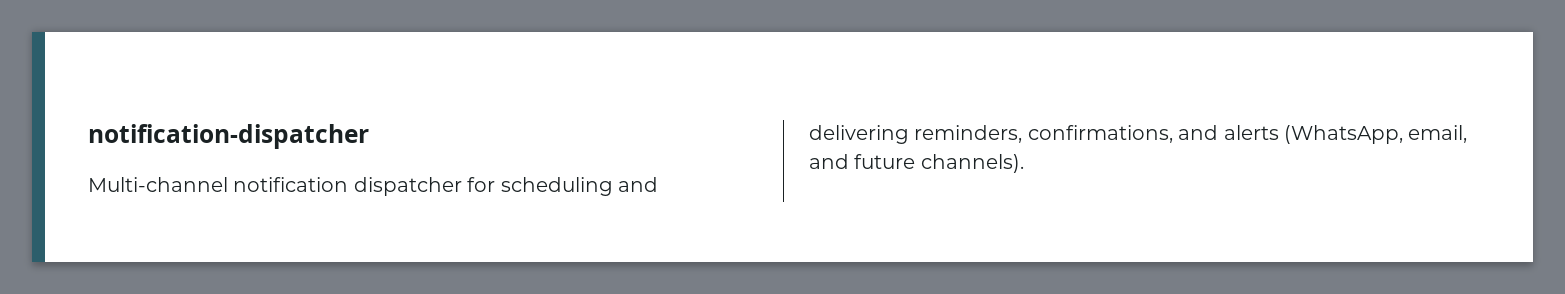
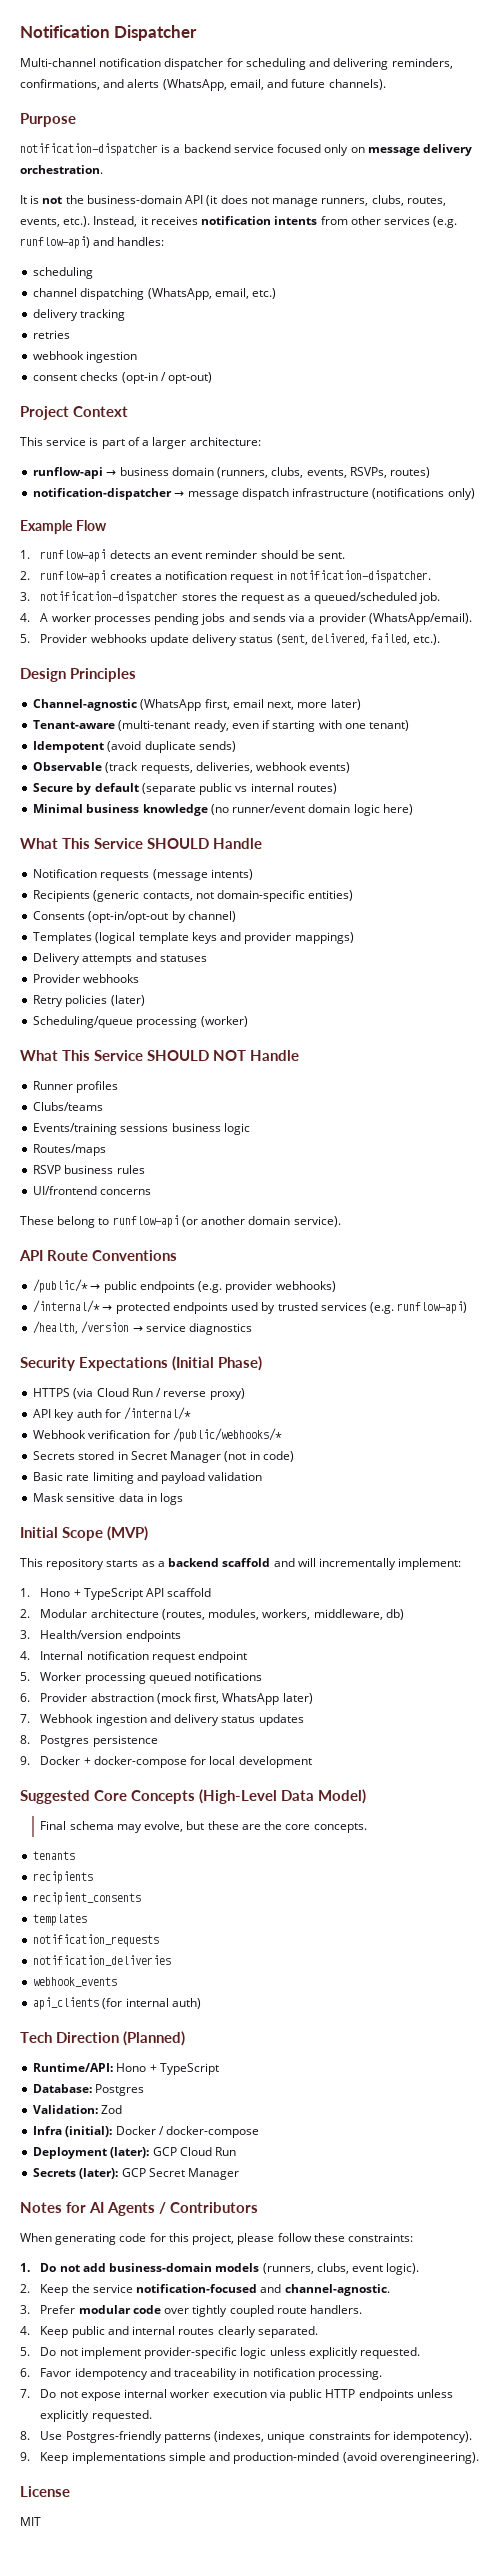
[88,124,369,149] notification-dispatcher -> [20,25,198,41] Notification Dispatcher
(1024, 163) none -> [20,113,76,127] [20,143,473,156] [20,165,103,174] [20,195,446,207] [20,216,458,228] [20,236,165,249] [33,267,94,279] [33,288,277,300] [33,309,126,321] [33,330,71,339] [33,351,138,363] [33,372,213,384] [20,406,129,420] [20,437,261,449] [33,467,431,479] [33,488,475,500] [20,520,107,534] [20,549,346,562] [20,570,431,583] [20,591,441,604] [20,613,472,625] [20,633,441,646] [20,668,137,682] [33,699,361,711] [33,720,410,732] [33,741,236,753] [33,762,351,774] [33,783,337,795] [33,804,413,816] [20,838,263,849] [33,869,253,881] [33,890,354,902] [33,911,236,923] [33,932,354,944] [33,953,207,965] [33,974,140,983] [33,995,145,1007] [33,1016,248,1028] [20,1050,300,1061] [33,1081,119,1093] [33,1102,104,1111] [33,1123,250,1135] [33,1144,107,1156] [33,1165,145,1174] [33,1186,152,1195] [20,1215,341,1228] [19,1250,178,1261] [33,1279,336,1293] [33,1300,468,1314] [33,1321,253,1335] [20,1356,263,1371] [33,1388,245,1400] [33,1407,192,1421] [33,1428,282,1442] [33,1451,294,1463] [33,1472,263,1484] [33,1493,184,1505] [20,1526,149,1541] [20,1558,462,1570] [20,1588,212,1600] [20,1609,404,1620] [20,1630,181,1642] [20,1651,248,1663] [20,1672,263,1684] [20,1693,313,1705] [20,1714,304,1726] [20,1735,158,1747] [20,1756,312,1768] [20,1789,367,1804] [40,1821,367,1833] [33,1851,76,1860] [33,1871,94,1884] [33,1892,142,1905] [33,1914,88,1926] [33,1934,160,1947] [33,1955,172,1966] [33,1977,118,1987] [33,1997,201,2010] [20,2031,186,2046] [33,2063,219,2075] [33,2084,145,2096] [33,2105,123,2114] [33,2126,260,2138] [33,2147,237,2159] [33,2168,240,2180] [20,2202,259,2216] [20,2233,414,2245] [20,2263,420,2275] [20,2284,390,2296] [20,2305,363,2317] [20,2326,318,2338] [20,2347,421,2359] [20,2368,382,2380] [20,2389,453,2401] [40,2410,152,2422] [20,2431,473,2443] [20,2452,479,2464] [20,2486,70,2497] [20,2517,41,2526] // Purpose // notification-dispatcher is a backend service focused only on message delivery orchestration. // It is not the business-domain API (it does not manage runners, clubs, routes, events, etc.). Instead, it receives notification intents from other services (e.g. runflow-api) and handles: // scheduling // channel dispatching (WhatsApp, email, etc.) // delivery tracking // retries // webhook ingestion // consent checks (opt-in / opt-out) // Project Context // This service is part of a larger architecture: // runflow-api → business domain (runners, clubs, events, RSVPs, routes) // notification-dispatcher → message dispatch infrastructure (notifications only) // Example Flow // 1. runflow-api detects an event reminder should be sent. // 2. runflow-api creates a notification request in notification-dispatcher. // 3. notification-dispatcher stores the request as a queued/scheduled job. // 4. A worker processes pending jobs and sends via a provider (WhatsApp/email). // 5. Provider webhooks update delivery status (sent, delivered, failed, etc.). // Design Principles // Channel-agnostic (WhatsApp first, email next, more later) // Tenant-aware (multi-tenant ready, even if starting with one tenant) // Idempotent (avoid duplicate sends) // Observable (track requests, deliveries, webhook events) // Secure by default (separate public vs internal routes) // Minimal business knowledge (no runner/event domain logic here) // What This Service SHOULD Handle // Notification requests (message intents) // Recipients (generic contacts, not domain-specific entities) // Consents (opt-in/opt-out by channel) // Templates (logical template keys and provider mappings) // Delivery attempts and statuses // Provider webhooks // Retry policies (later) // Scheduling/queue processing (worker) // What This Service SHOULD NOT Handle // Runner profiles // Clubs/teams // Events/training sessions business logic // Routes/maps // RSVP business rules // UI/frontend concerns // These belong to runflow-api (or another domain service). // API Route Conventions // /public/* → public endpoints (e.g. provider webhooks) // /internal/* → protected endpoints used by trusted services (e.g. runflow-api) // /health, /version → service diagnostics // Security Expectations (Initial Phase) // HTTPS (via Cloud Run / reverse proxy) // API key auth for /internal/* // Webhook verification for /public/webhooks/* // Secrets stored in Secret Manager (not in code) // Basic rate limiting and payload validation // Mask sensitive data in logs // Initial Scope (MVP) // This repository starts as a backend scaffold and will incrementally implement: // 1. Hono + TypeScript API scaffold // 2. Modular architecture (routes, modules, workers, middleware, db) // 3. Health/version endpoints // 4. Internal notification request endpoint // 5. Worker processing queued notifications // 6. Provider abstraction (mock first, WhatsApp later) // 7. Webhook ingestion and delivery status updates // 8. Postgres persistence // 9. Docker + docker-compose for local development // Suggested Core Concepts (High-Level Data Model) // Final schema may evolve, but these are the core concepts. // tenants // recipients // recipient_consents // templates // notification_requests // notification_deliveries // webhook_events // api_clients (for internal auth) // Tech Direction (Planned) // Runtime/API: Hono + TypeScript // Database: Postgres // Validation: Zod // Infra (initial): Docker / docker-compose // Deployment (later): GCP Cloud Run // Secrets (later): GCP Secret Manager // Notes for AI Agents / Contributors // When generating code for this project, please follow these constraints: // 1. Do not add business-domain models (runners, clubs, event logic). // 2. Keep the service notification-focused and channel-agnostic. // 3. Prefer modular code over tightly coupled route handlers. // 4. Keep public and internal routes clearly separated. // 5. Do not implement provider-specific logic unless explicitly requested. // 6. Favor idempotency and traceability in notification processing. // 7. Do not expose internal worker execution via public HTTP endpoints unless explicitly requested. // 8. Use Postgres-friendly patterns (indexes, unique constraints for idempotency). // 9. Keep implementations simple and production-minded (avoid overengineering). // License // MIT

